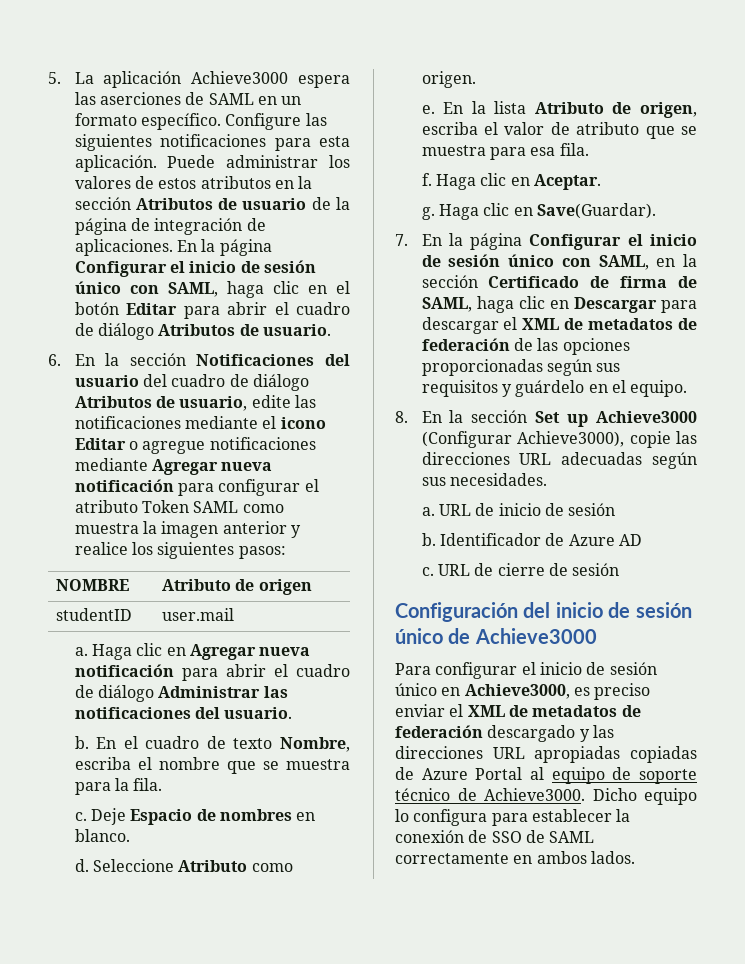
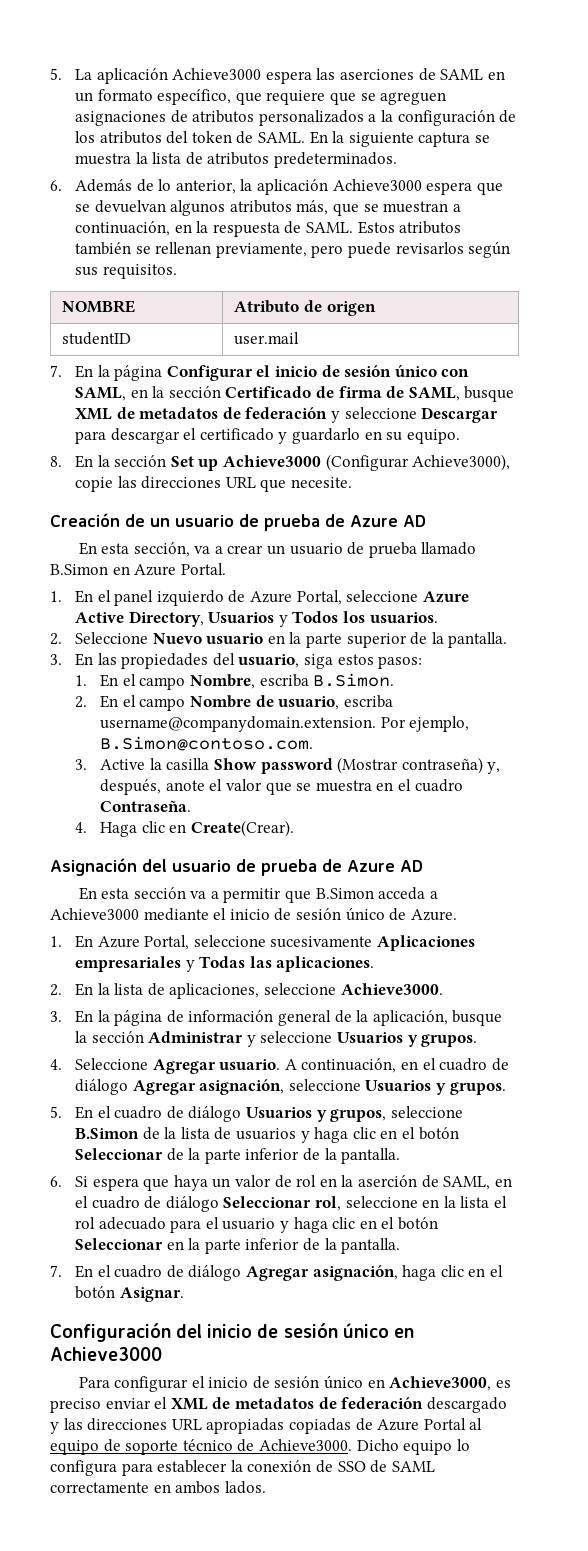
[140,113,327,130] [74,134,351,151] [74,155,350,172] [74,176,313,189] [74,197,351,210] [74,218,266,235] [74,239,272,256] [74,260,316,277] [74,281,350,298] [74,302,350,319] [74,323,331,340] [48,353,350,366] [74,374,309,391] [74,395,316,411] [74,416,326,429] [74,437,316,454] [74,458,273,475] [74,479,319,496] [74,500,284,513] [74,521,301,538] [74,542,286,559] específico. Configure las siguientes notificaciones para esta aplicación. Puede administrar los valores de estos atributos en la sección Atributos de usuario de la página de integración de aplicaciones. En la página Configurar el inicio de sesión único con SAML, haga clic en el botón Editar para abrir el cuadro de diálogo Atributos de usuario. // 6. En la sección Notificaciones del usuario del cuadro de diálogo Atributos de usuario, edite las notificaciones mediante el icono Editar o agregue notificaciones mediante Agregar nueva notificación para configurar el atributo Token SAML como muestra la imagen anterior y realice los siguientes pasos: -> [157,89,447,105] [75,110,517,126] [75,131,491,147] [75,152,398,168] [50,179,503,195] [75,200,461,216] [75,221,462,237] [75,241,511,258] [75,264,177,279] específico, que requiere que se agreguen asignaciones de atributos personalizados a la configuración de los atributos del token de SAML. En la siguiente captura se muestra la lista de atributos predeterminados. // 6. Además de lo anterior, la aplicación Achieve3000 espera que se devuelvan algunos atributos más, que se muestran a continuación, en la respuesta de SAML. Estos atributos también se rellenan previamente, pero puede revisarlos según sus requisitos.
[74,643,311,660] [74,664,351,681] [74,685,288,702] [74,707,293,719] [74,736,350,752] [74,757,351,774] [74,778,163,795] [74,808,316,825] [74,829,130,842] [74,859,293,872] [421,71,476,88] [421,101,697,118] [421,122,697,139] [421,143,589,160] [421,173,601,190] [421,203,656,220] // a. Haga clic en Agregar nueva notificación para abrir el cuadro de diálogo Administrar las notificaciones del usuario. // b. En el cuadro de texto Nombre, escriba el nombre que se muestra para la fila. // c. Deje Espacio de nombres en blanco. // d. Seleccione Atributo como origen. // e. En la lista Atributo de origen, escriba el valor de atributo que se muestra para esa fila. // f. Haga clic en Aceptar. // g. Haga clic en Save(Guardar). -> (300, 338) none
[476,296,697,313] [421,317,697,334] [421,338,630,355] [421,359,621,376] [421,380,626,397] haga clic en Descargar para descargar el XML de metadatos de federación de las opciones proporcionadas según sus requisitos y guárdelo en el -> [464,386,515,402] [75,407,499,423] [75,428,403,444] busque XML de metadatos de federación y seleccione Descargar para descargar el certificado y guardarlo en su
[561,452,697,469] [421,473,547,486] [421,503,616,516] [421,533,642,546] [421,563,620,576] adecuadas según sus necesidades. // a. URL de inicio de sesión // b. Identificador de Azure AD // c. URL de cierre de sesión -> [260,477,353,492] [50,513,426,531] [78,542,477,558] [50,563,226,576] [50,590,469,606] [75,611,438,627] [50,632,508,648] [50,653,423,669] [75,673,395,690] [75,695,393,711] [100,716,470,732] [100,736,314,751] [75,757,501,774] [100,779,463,795] [100,800,192,812] [75,820,294,837] [50,858,423,876] [78,887,438,903] [50,907,457,921] [50,935,476,951] [75,956,375,972] [50,983,443,999] [50,1010,503,1026] [75,1031,478,1047] [50,1058,509,1074] [75,1079,506,1095] [50,1106,463,1122] [75,1127,459,1143] [75,1148,401,1164] [50,1175,512,1191] [75,1196,508,1212] [75,1217,439,1233] [75,1238,401,1254] [50,1265,504,1281] [75,1286,184,1302] que necesite. // Creación de un usuario de prueba de Azure AD // En esta sección, va a crear un usuario de prueba llamado B.Simon en Azure Portal. // 1. En el panel izquierdo de Azure Portal, seleccione Azure Active Directory, Usuarios y Todos los usuarios. // 2. Seleccione Nuevo usuario en la parte superior de la pantalla. // 3. En las propiedades del usuario, siga estos pasos: // 1. En el campo Nombre, escriba B.Simon. // 2. En el campo Nombre de usuario, escriba username@companydomain.extension. Por ejemplo, B.Simon@contoso.com. // 3. Active la casilla Show password (Mostrar contraseña) y, después, anote el valor que se muestra en el cuadro Contraseña. // 4. Haga clic en Create(Crear). // Asignación del usuario de prueba de Azure AD // En esta sección va a permitir que B.Simon acceda a Achieve3000 mediante el inicio de sesión único de Azure. // 1. En Azure Portal, seleccione sucesivamente Aplicaciones empresariales y Todas las aplicaciones. // 2. En la lista de aplicaciones, seleccione Achieve3000. // 3. En la página de información general de la aplicación, busque la sección Administrar y seleccione Usuarios y grupos. // 4. Seleccione Agregar usuario. A continuación, en el cuadro de diálogo Agregar asignación, seleccione Usuarios y grupos. // 5. En el cuadro de diálogo Usuarios y grupos, seleccione B.Simon de la lista de usuarios y haga clic en el botón Seleccionar de la parte inferior de la pantalla. // 6. Si espera que haya un valor de rol en la aserción de SAML, en el cuadro de diálogo Seleccionar rol, seleccione en la lista el rol adecuado para el usuario y haga clic en el botón Seleccionar en la parte inferior de la pantalla. // 7. En el cuadro de diálogo Agregar asignación, haga clic en el botón Asignar.
[448,628,471,644] de -> [393,1328,414,1338] en

